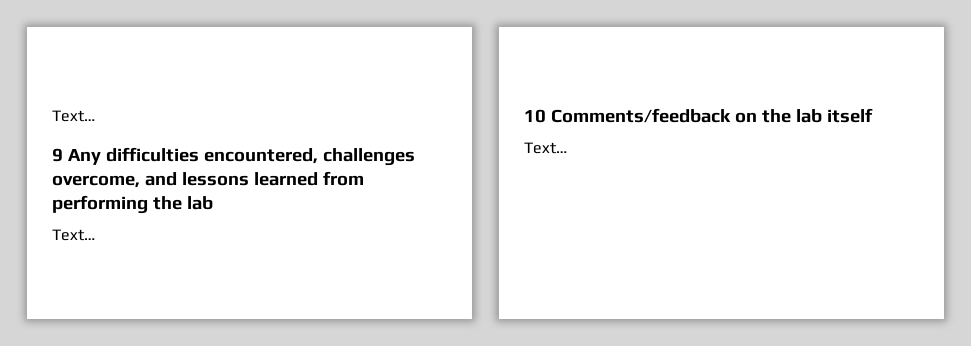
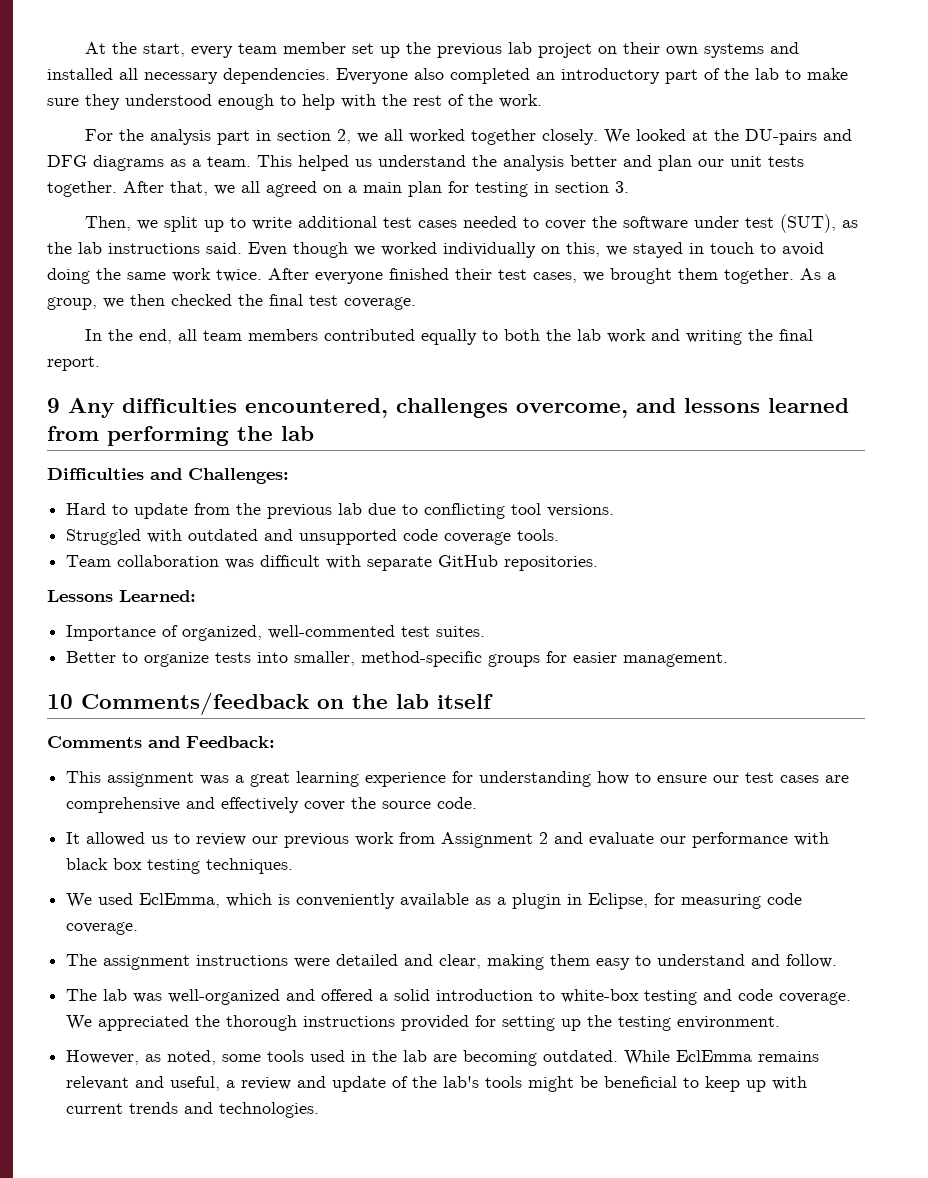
[52,110,95,122] Text… -> [84,42,799,58] [47,68,848,84] [47,94,542,110] [84,129,852,145] [47,155,804,171] [47,181,629,197] [84,214,858,233] [47,242,824,258] [47,268,836,284] [47,294,416,310] [84,329,813,345] [47,356,100,371] At the start, every team member set up the previous lab project on their own systems and installed all necessary dependencies. Everyone also completed an introductory part of the lab to make sure they understood enough to help with the rest of the work. // For the analysis part in section 2, we all worked together closely. We looked at the DU-pairs and DFG diagrams as a team. This helped us understand the analysis better and plan our unit tests together. After that, we all agreed on a main plan for testing in section 3. // Then, we split up to write additional test cases needed to cover the software under test (SUT), as the lab instructions said. Even though we worked individually on this, we stayed in touch to avoid doing the same work twice. After everyone finished their test cases, we brought them together. As a group, we then checked the final test coverage. // In the end, all team members contributed equally to both the lab work and writing the final report.
[52,229,95,241] Text… -> [47,468,289,484] [66,503,615,519] [66,529,560,545] [66,555,599,571] [47,590,196,602] [66,625,486,641] [66,651,729,667] Difficulties and Challenges: // Hard to update from the previous lab due to conflicting tool versions. // Struggled with outdated and unsupported code coverage tools. // Team collaboration was difficult with separate GitHub repositories. // Lessons Learned: // Importance of organized, well-commented test suites. // Better to organize tests into smaller, method-specific groups for easier management.
[524,142,567,154] Text… -> [47,736,275,748] [66,771,850,787] [66,797,478,813] [66,832,830,848] [66,858,294,874] [66,893,803,909] [66,922,139,935] [66,954,838,970] [66,989,852,1005] [66,1015,781,1031] [66,1050,820,1066] [66,1076,808,1092] [66,1102,320,1118] Comments and Feedback: // This assignment was a great learning experience for understanding how to ensure our test cases are comprehensive and effectively cover the source code. // It allowed us to review our previous work from Assignment 2 and evaluate our performance with black box testing techniques. // We used EclEmma, which is conveniently available as a plugin in Eclipse, for measuring code coverage. // The assignment instructions were detailed and clear, making them easy to understand and follow. // The lab was well-organized and offered a solid introduction to white-box testing and code coverage. We appreciated the thorough instructions provided for setting up the testing environment. // However, as noted, some tools used in the lab are becoming outdated. While EclEmma remains relevant and useful, a review and update of the lab's tools might be beneficial to keep up with current trends and technologies.

